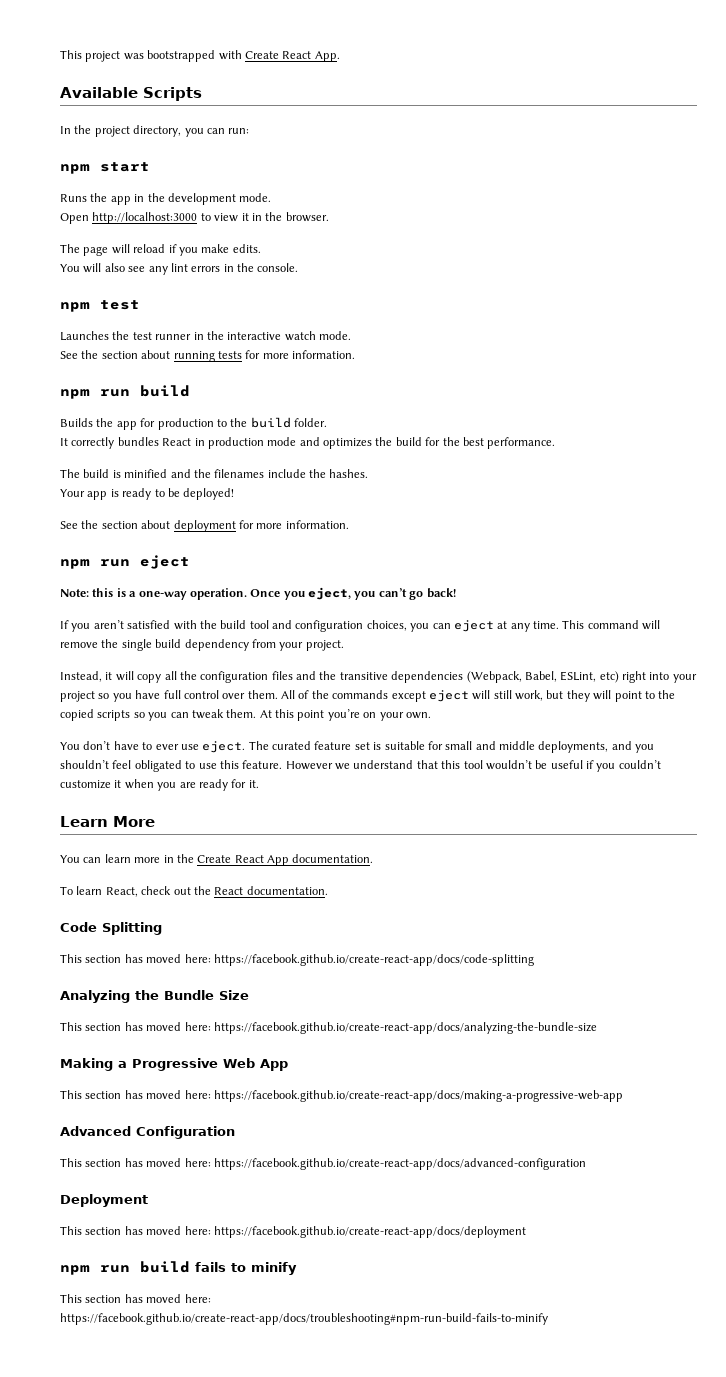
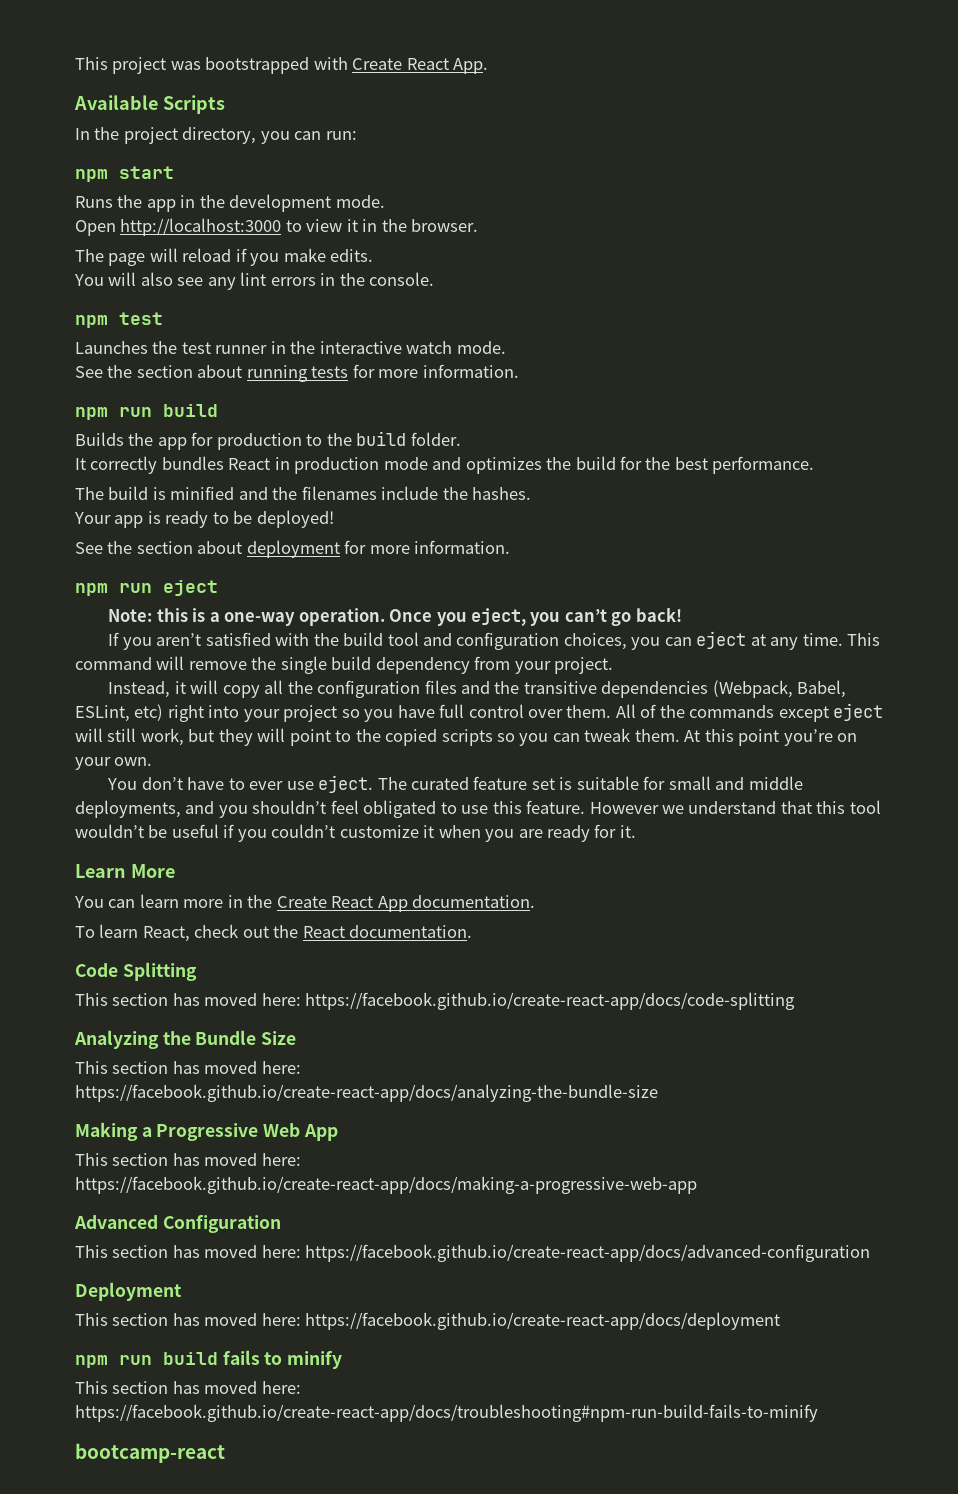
(548, 1319) none -> [75,1443,225,1463] // bootcamp-react

